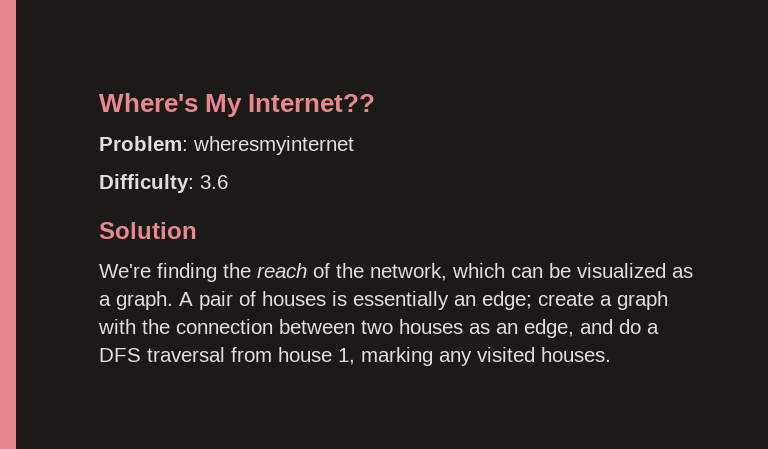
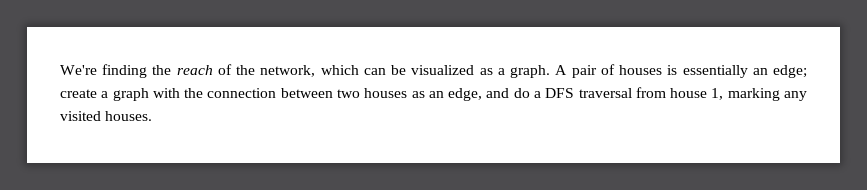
[99,93,376,117] [99,136,354,155] [99,174,228,193] [99,222,197,239] Where's My Internet?? // Problem: wheresmyinternet // Difficulty: 3.6 // Solution // -> (60, 70) none

